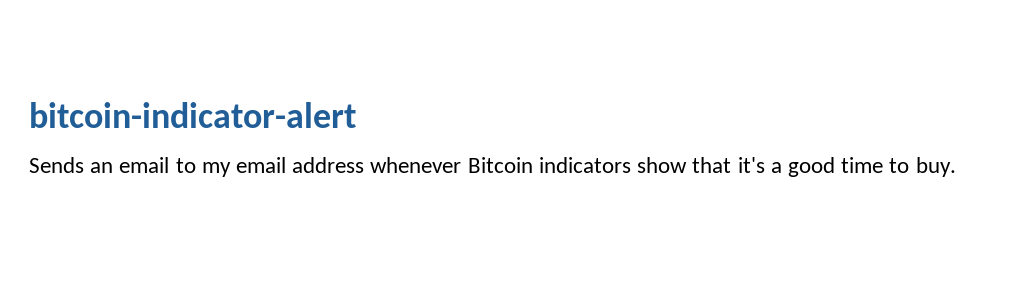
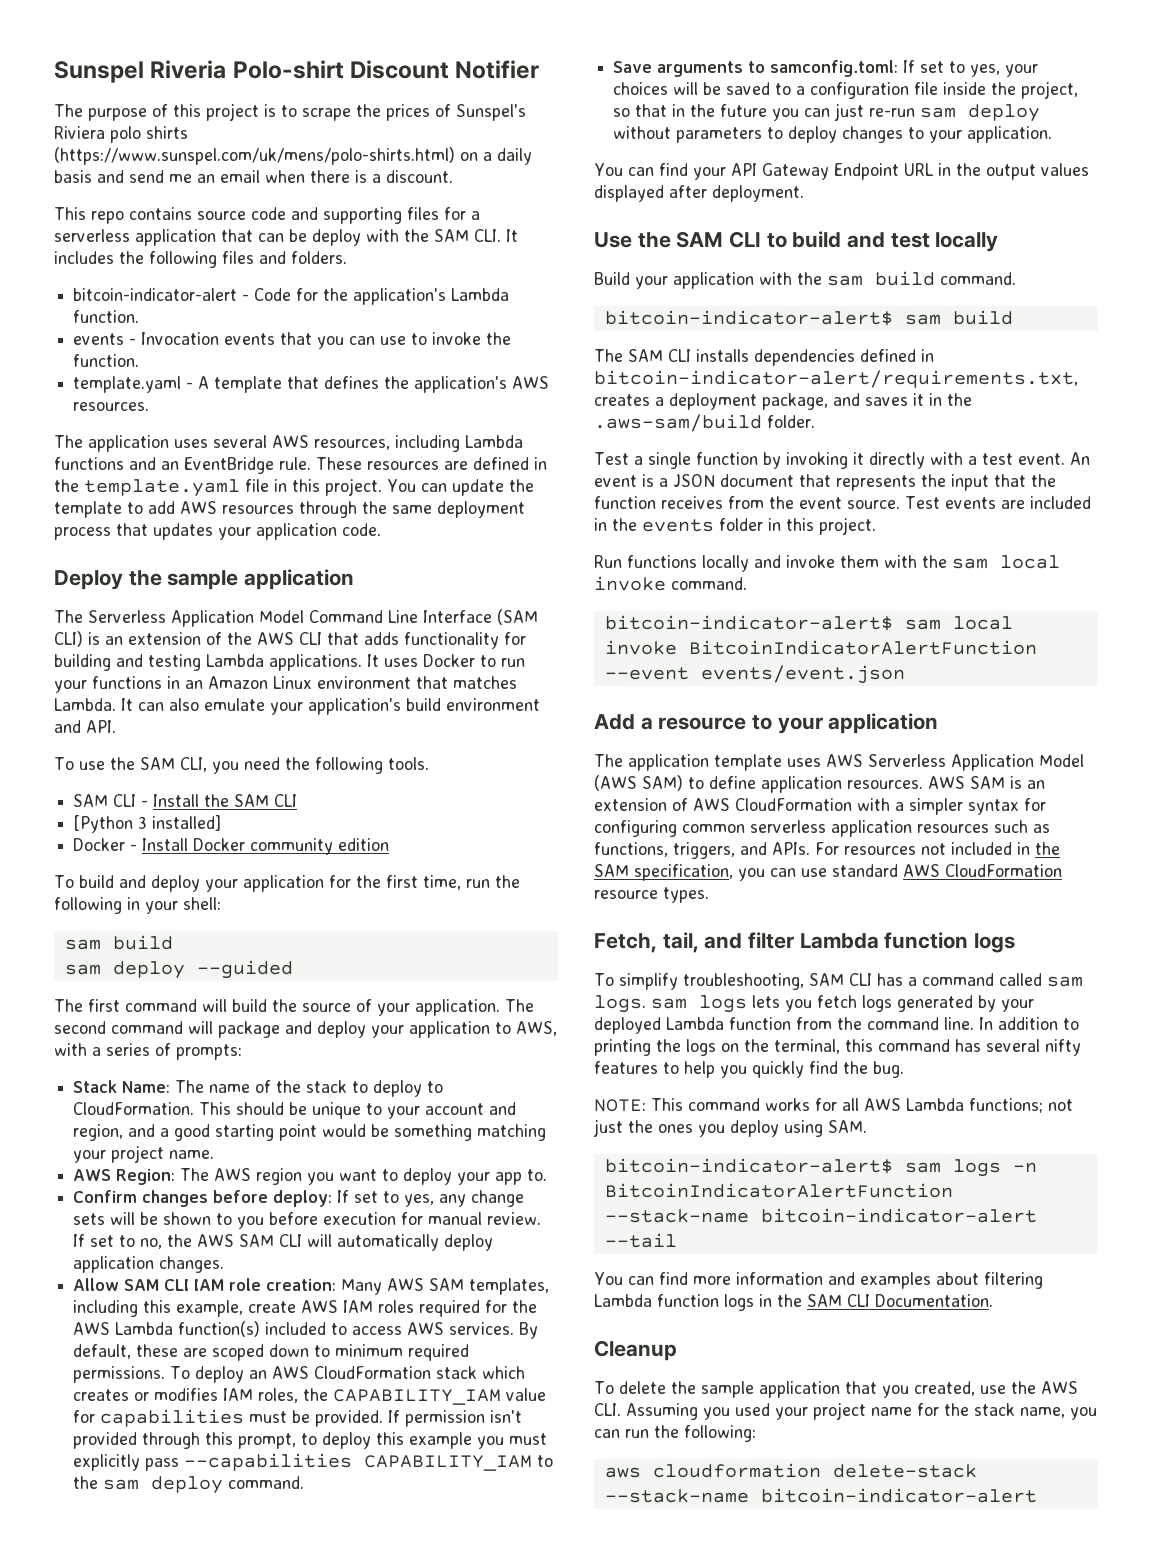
[29,102,356,128] [29,157,956,177] bitcoin-indicator-alert // Sends an email to my email address whenever Bitcoin indicators show that it's a good time to buy. -> [54,60,540,83] [54,103,526,121] [54,126,188,143] [54,147,532,165] [54,170,453,183] [54,207,480,224] [54,229,518,246] [54,251,347,268] [73,288,510,305] [73,310,140,323] [73,332,512,349] [73,354,140,367] [73,376,550,393] [73,402,150,411] [54,435,523,452] [54,457,547,474] [54,478,534,497] [54,501,525,518] [54,523,381,540] [54,569,355,590] [54,609,538,627] [54,631,526,649] [54,654,525,671] [54,676,517,693] [54,698,540,715] [54,720,116,733] [54,757,429,774] [73,794,298,807] [73,815,222,833] [73,838,390,855] [54,875,520,892] [54,897,221,914] [64,935,173,950] [64,960,293,979] [54,999,534,1016] [54,1021,557,1038] [54,1043,242,1060] [73,1080,444,1097] [73,1102,517,1119] [73,1124,547,1141] [73,1145,215,1163] [73,1168,548,1185] [73,1190,525,1207] [73,1212,542,1229] [73,1234,494,1251] [73,1256,225,1273] [73,1278,550,1295] [73,1300,538,1317] [73,1321,539,1339] [73,1344,470,1361] [73,1366,526,1383] [73,1388,547,1405] [73,1409,523,1427] [73,1432,548,1449] [73,1453,554,1471] [73,1476,305,1494] [613,60,1039,77] [613,81,1079,99] [613,103,1041,122] [613,126,1053,143] [594,163,1089,180] [594,185,804,202] [594,231,999,252] [594,271,1016,289] [604,310,1013,326] [594,349,934,366] [594,370,1078,388] [594,393,972,410] [594,414,815,432] [594,452,1090,469] [594,474,1056,491] [594,496,1091,509] [594,517,876,535] [594,555,1060,572] [594,576,747,591] [604,615,1013,631] [604,640,1037,655] [604,665,905,684] [594,713,939,734] [594,754,1084,771] [594,775,1045,793] [594,798,1046,815] [594,820,1050,837] [594,842,1060,859] [594,864,1062,881] [594,887,709,903] [594,932,1016,953] [594,973,1083,990] [594,995,1034,1013] [594,1017,1079,1034] [594,1039,1081,1056] [594,1061,904,1078] [594,1098,1073,1113] [593,1119,867,1137] [604,1158,1037,1177] [604,1183,953,1198] [604,1208,1037,1223] [604,1233,677,1248] [594,1272,1043,1289] [594,1294,993,1311] [594,1340,677,1361] [594,1381,1078,1398] [594,1402,1097,1420] [594,1425,756,1442] [604,1463,977,1478] [604,1488,1037,1503] Sunspel Riveria Polo-shirt Discount Notifier // The purpose of this project is to scrape the prices of Sunspel's Riviera polo shirts (https://www.sunspel.com/uk/mens/polo-shirts.html) on a daily basis and send me an email when there is a discount. // This repo contains source code and supporting files for a serverless application that can be deploy with the SAM CLI. It includes the following files and folders. // bitcoin-indicator-alert - Code for the application's Lambda function. // events - Invocation events that you can use to invoke the function. // template.yaml - A template that defines the application's AWS resources. // The application uses several AWS resources, including Lambda functions and an EventBridge rule. These resources are defined in the template.yaml file in this project. You can update the template to add AWS resources through the same deployment process that updates your application code. // Deploy the sample application // The Serverless Application Model Command Line Interface (SAM CLI) is an extension of the AWS CLI that adds functionality for building and testing Lambda applications. It uses Docker to run your functions in an Amazon Linux environment that matches Lambda. It can also emulate your application's build environment and API. // To use the SAM CLI, you need the following tools. // SAM CLI - Install the SAM CLI // [Python 3 installed] // Docker - Install Docker community edition // To build and deploy your application for the first time, run the following in your shell: // sam build // sam deploy --guided // The first command will build the source of your application. The second command will package and deploy your application to AWS, with a series of prompts: // Stack Name: The name of the stack to deploy to CloudFormation. This should be unique to your account and region, and a good starting point would be something matching your project name. // AWS Region: The AWS region you want to deploy your app to. // Confirm changes before deploy: If set to yes, any change sets will be shown to you before execution for manual review. If set to no, the AWS SAM CLI will automatically deploy application changes. // Allow SAM CLI IAM role creation: Many AWS SAM templates, including this example, create AWS IAM roles required for the AWS Lambda function(s) included to access AWS services. By default, these are scoped down to minimum required permissions. To deploy an AWS CloudFormation stack which creates or modifies IAM roles, the CAPABILITY_IAM value for capabilities must be provided. If permission isn't provided through this prompt, to deploy this example you must explicitly pass --capabilities CAPABILITY_IAM to the sam deploy command. // Save arguments to samconfig.toml: If set to yes, your choices will be saved to a configuration file inside the project, so that in the future you can just re-run sam deploy without parameters to deploy changes to your application. // You can find your API Gateway Endpoint URL in the output values displayed after deployment. // Use the SAM CLI to build and test locally // Build your application with the sam build command. // bitcoin-indicator-alert$ sam build // The SAM CLI installs dependencies defined in bitcoin-indicator-alert/requirements.txt, creates a deployment package, and saves it in the .aws-sam/build folder. // Test a single function by invoking it directly with a test event. An event is a JSON document that represents the input that the function receives from the event source. Test events are included in the events folder in this project. // Run functions locally and invoke them with the sam local invoke command. // bitcoin-indicator-alert$ sam local invoke BitcoinIndicatorAlertFunction --event events/event.json // Add a resource to your application // The application template uses AWS Serverless Application Model (AWS SAM) to define application resources. AWS SAM is an extension of AWS CloudFormation with a simpler syntax for configuring common serverless application resources such as functions, triggers, and APIs. For resources not included in the SAM specification, you can use standard AWS CloudFormation resource types. // Fetch, tail, and filter Lambda function logs // To simplify troubleshooting, SAM CLI has a command called sam logs. sam logs lets you fetch logs generated by your deployed Lambda function from the command line. In addition to printing the logs on the terminal, this command has several nifty features to help you quickly find the bug. // NOTE: This command works for all AWS Lambda functions; not just the ones you deploy using SAM. // bitcoin-indicator-alert$ sam logs -n BitcoinIndicatorAlertFunction --stack-name bitcoin-indicator-alert --tail // You can find more information and examples about filtering Lambda function logs in the SAM CLI Documentation. // Cleanup // To delete the sample application that you created, use the AWS CLI. Assuming you used your project name for the stack name, you can run the following: // aws cloudformation delete-stack --stack-name bitcoin-indicator-alert

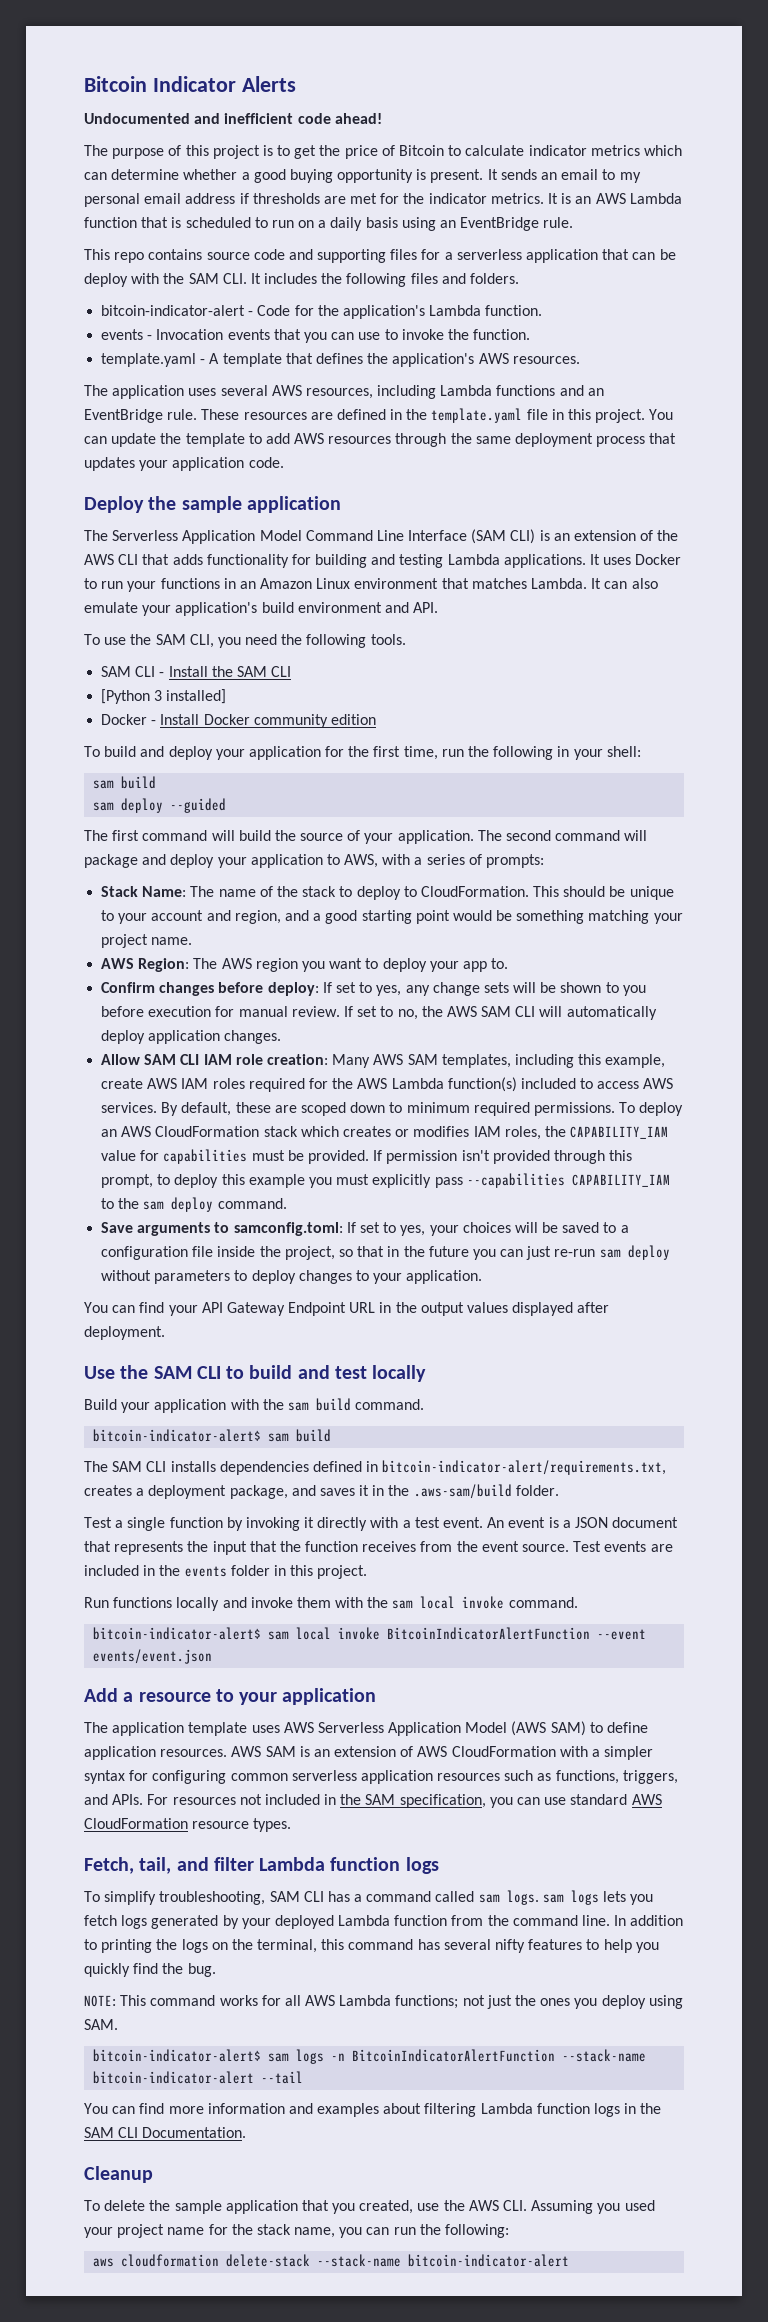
[54,60,540,83] Sunspel Riveria Polo-shirt Discount Notifier -> [84,76,296,92] [84,113,382,124] Bitcoin Indicator Alerts // Undocumented and inefficient code ahead!
[302,104,526,121] [54,126,188,143] [54,147,532,165] [54,170,453,183] scrape the prices of Sunspel's Riviera polo shirts (https://www.sunspel.com/uk/mens/polo-shirts.html) on a daily basis and send me an email when there is a discount. -> [294,145,682,159] [84,169,641,183] [84,193,682,207] [84,217,574,231] get the price of Bitcoin to calculate indicator metrics which can determine whether a good buying opportunity is present. It sends an email to my personal email address if thresholds are met for the indicator metrics. It is an AWS Lambda function that is scheduled to run on a daily basis using an EventBridge rule.

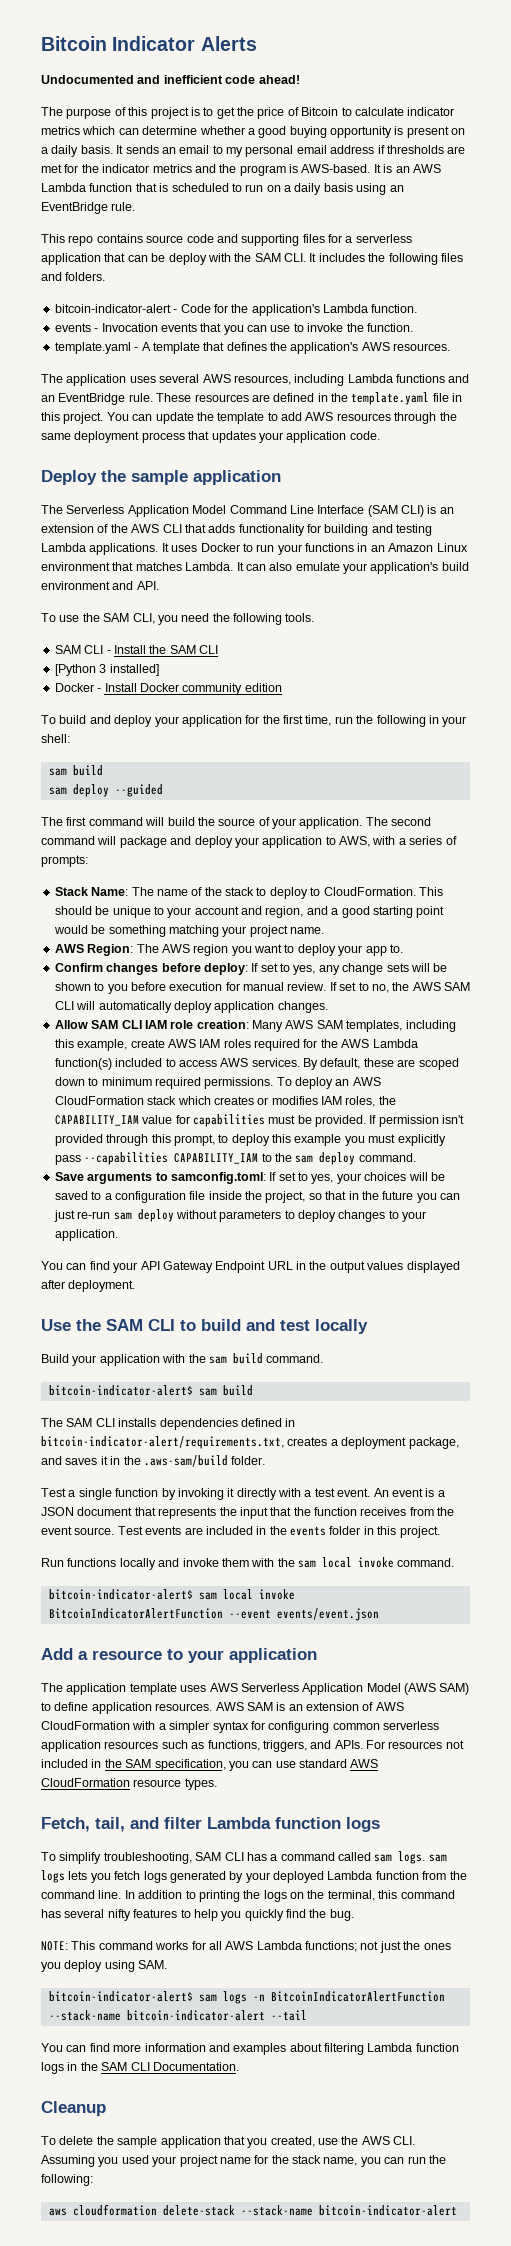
[430,169,484,183] present. -> [406,126,466,138] [41,145,113,157] present on a daily basis.
[490,193,544,204] metrics. -> [152,164,371,176] metrics and the program is AWS-based.

